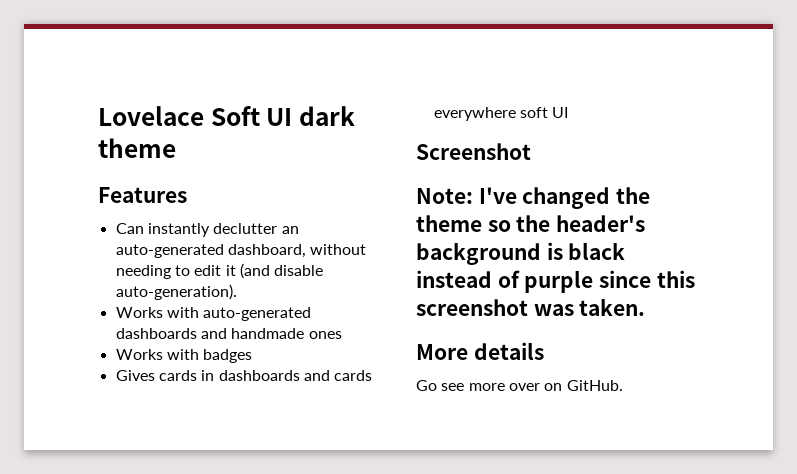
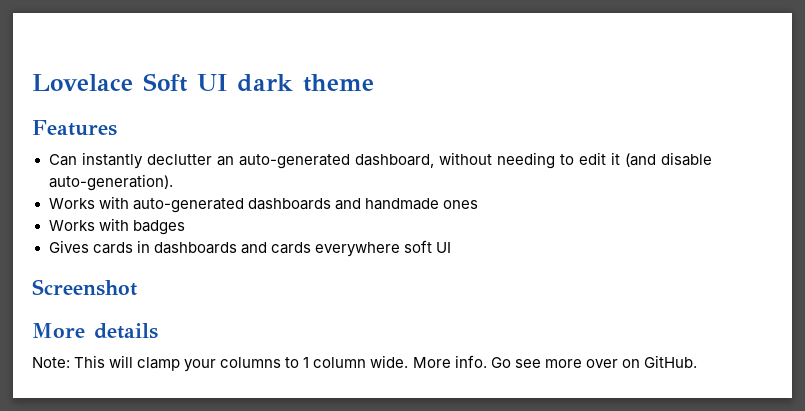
[416,187,651,209] [416,215,646,232] [416,242,626,265] [416,270,695,293] [416,299,646,316] [416,342,544,360] Note: I've changed the theme so the header's background is black instead of purple since this screenshot was taken. // More details // -> [32,323,158,339] [32,355,487,372] More details // Note: This will clamp your columns to 1 column wide. More info.

